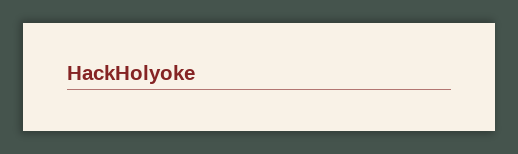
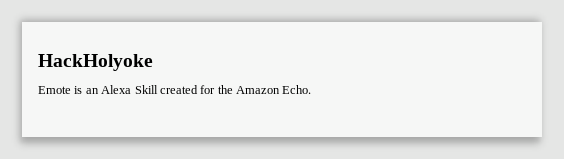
(195, 74) none -> [38,85,312,94] // Emote is an Alexa Skill created for the Amazon Echo.

